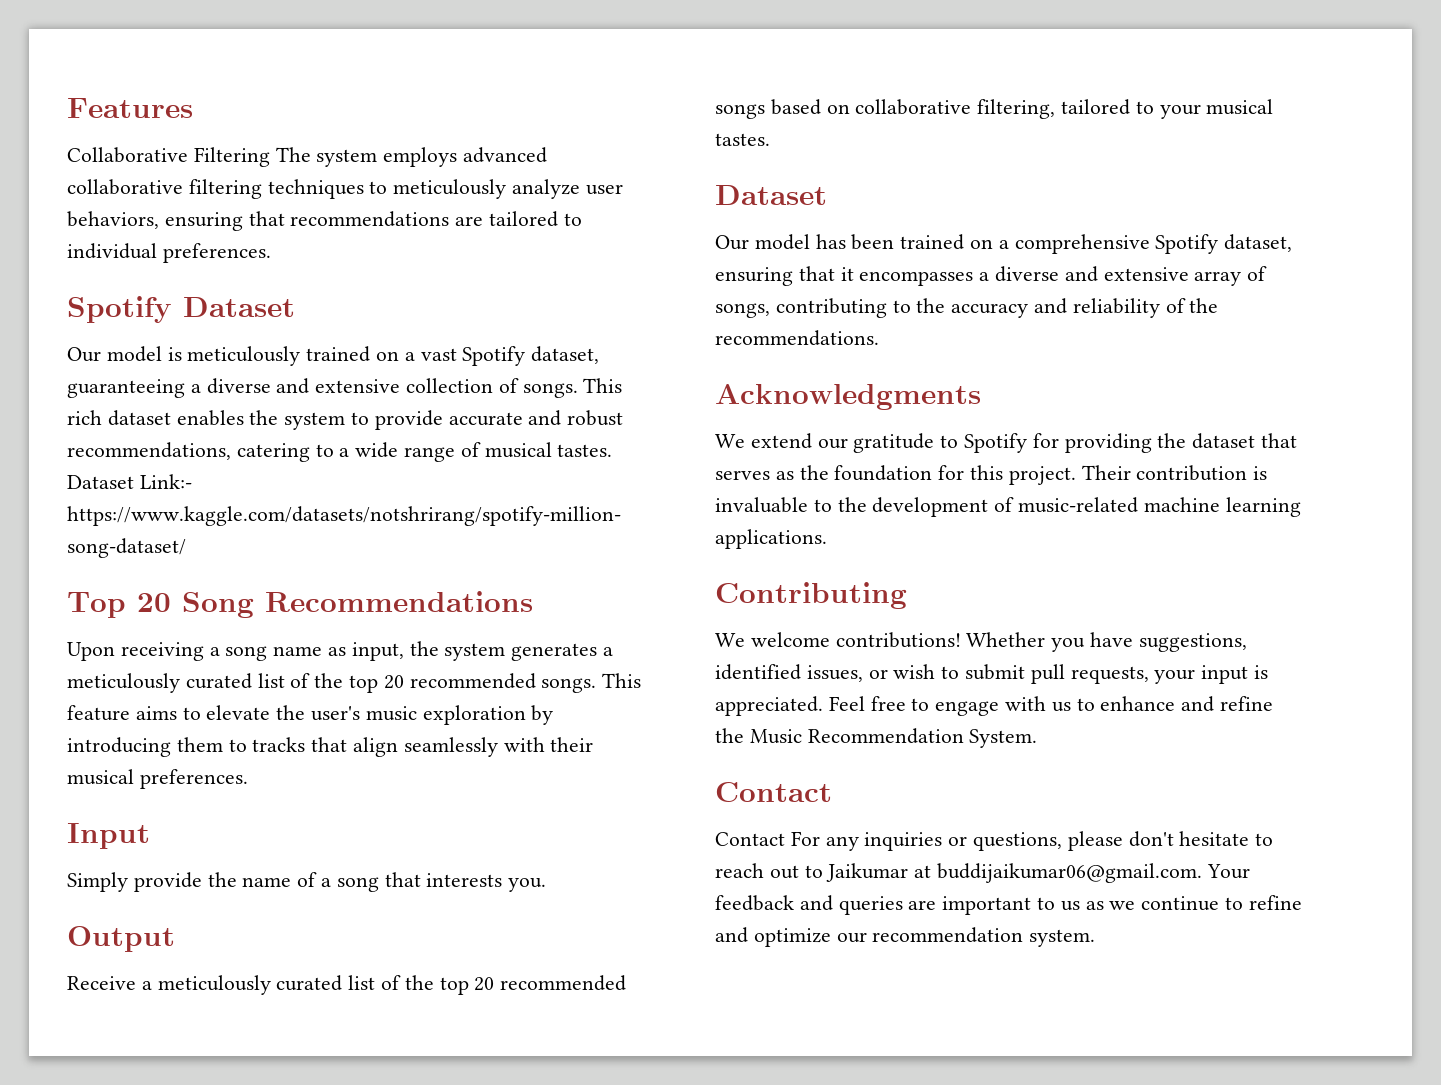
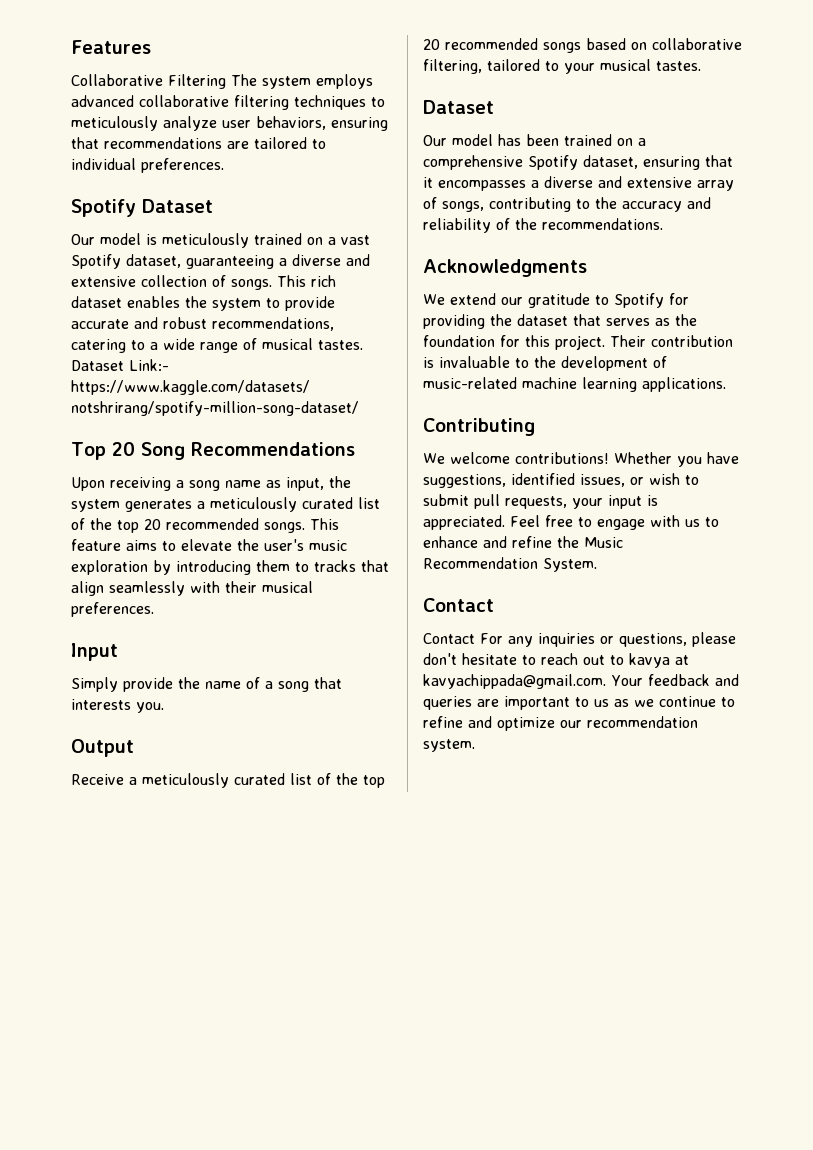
[826,863,1203,883] Jaikumar at buddijaikumar06@gmail.com. -> [629,653,689,668] [423,674,606,689] kavya at kavyachippada@gmail.com.

